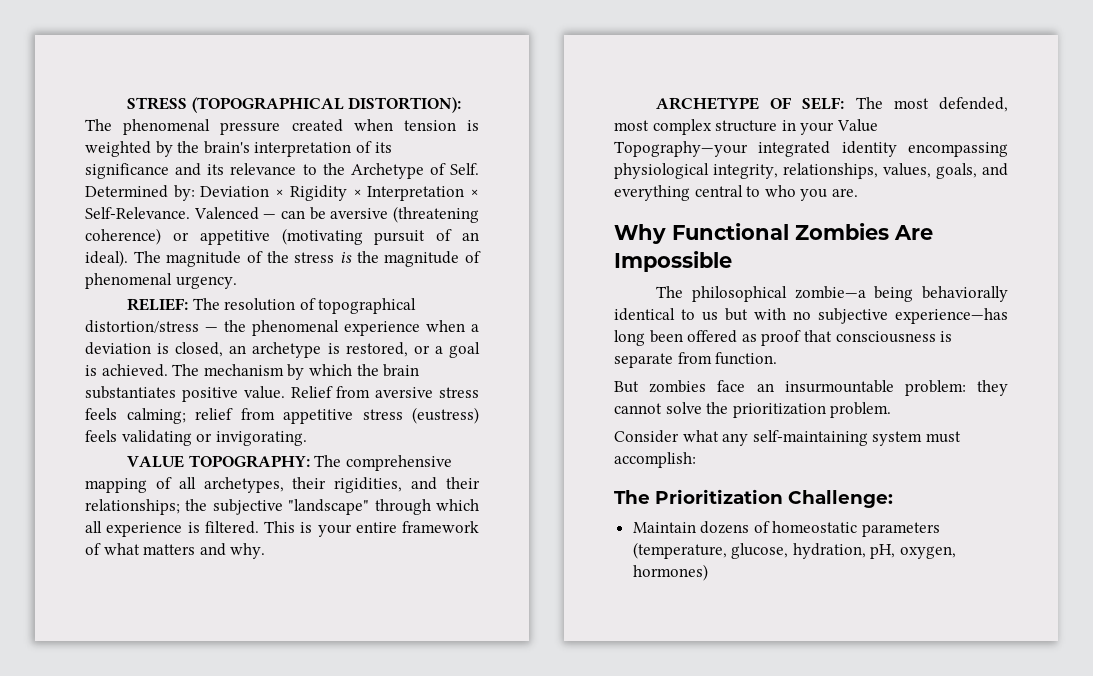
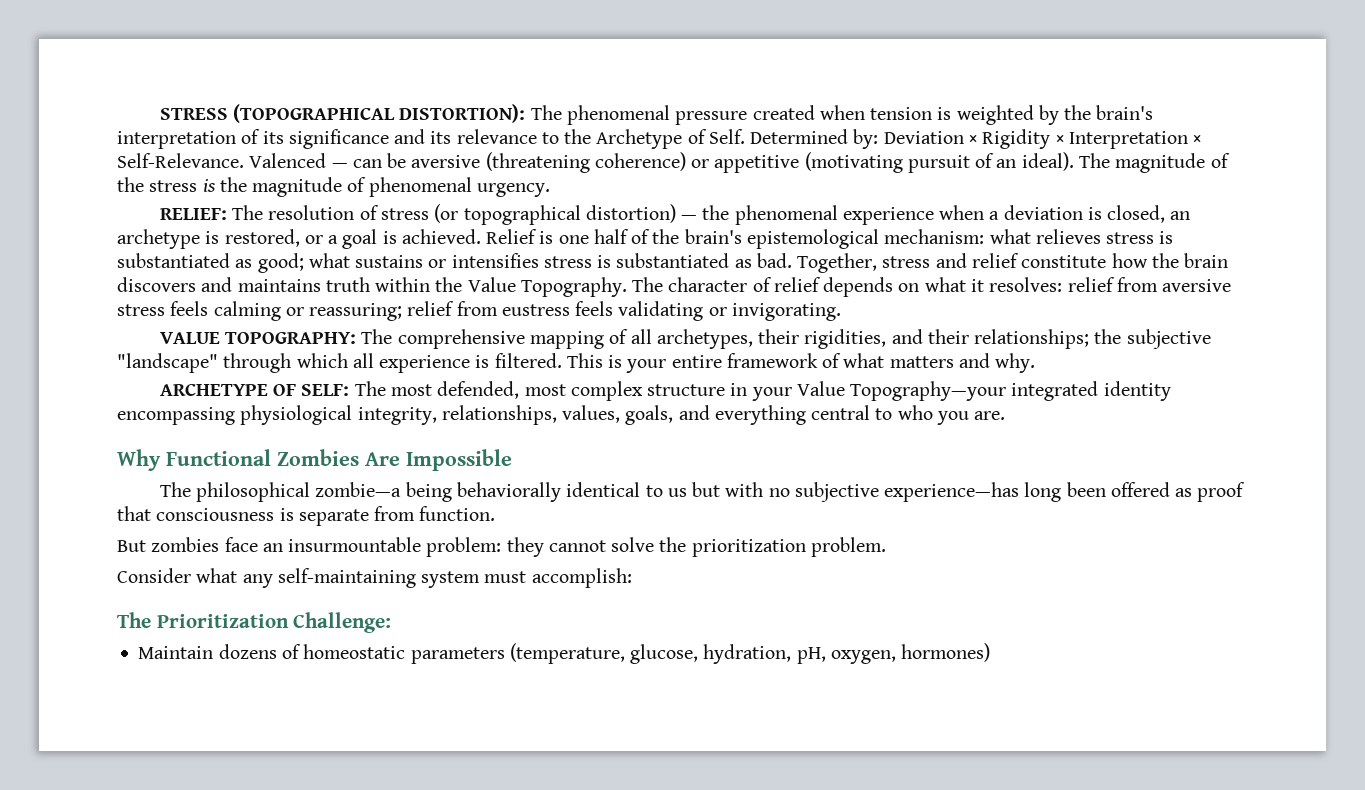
[318,298,417,314] [85,320,199,333] topographical distortion/stress -> [380,204,676,225] stress (or topographical distortion)
[172,364,420,380] [85,386,479,402] [85,407,479,424] The mechanism by which the brain substantiates positive value. Relief from aversive stress feels calming; relief from appetitive stress (eustress) -> [486,229,1174,249] [117,253,1229,273] [117,277,1232,297] [117,301,570,321] Relief is one half of the brain's epistemological mechanism: what relieves stress is substantiated as good; what sustains or intensifies stress is substantiated as bad. Together, stress and relief constitute how the brain discovers and maintains truth within the Value Topography. The character of relief depends on what it resolves: relief from aversive stress feels calming or reassuring; relief from eustress

